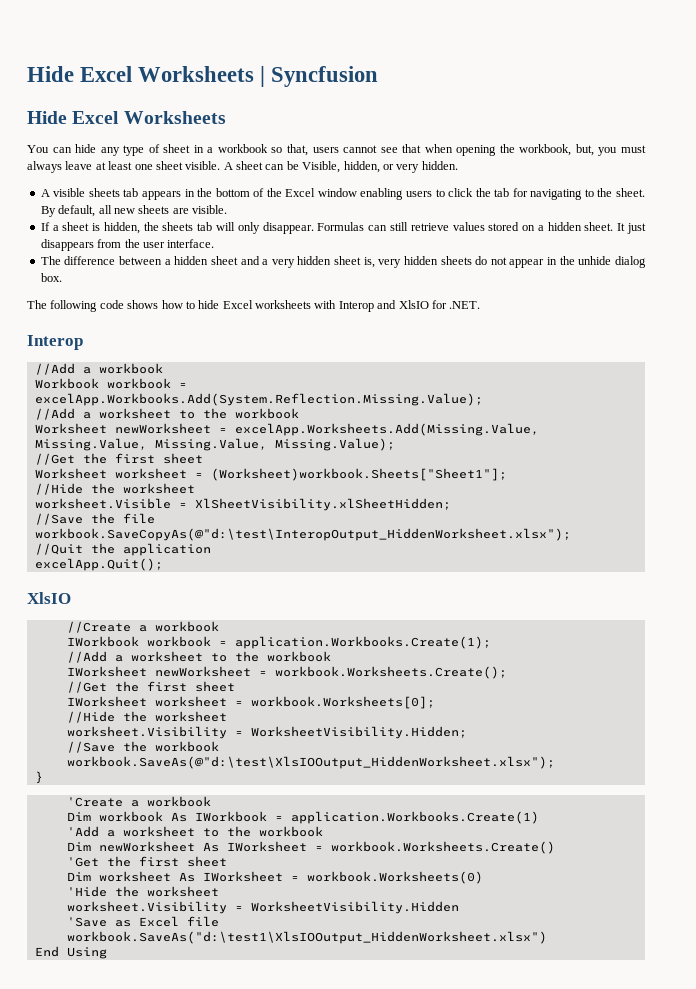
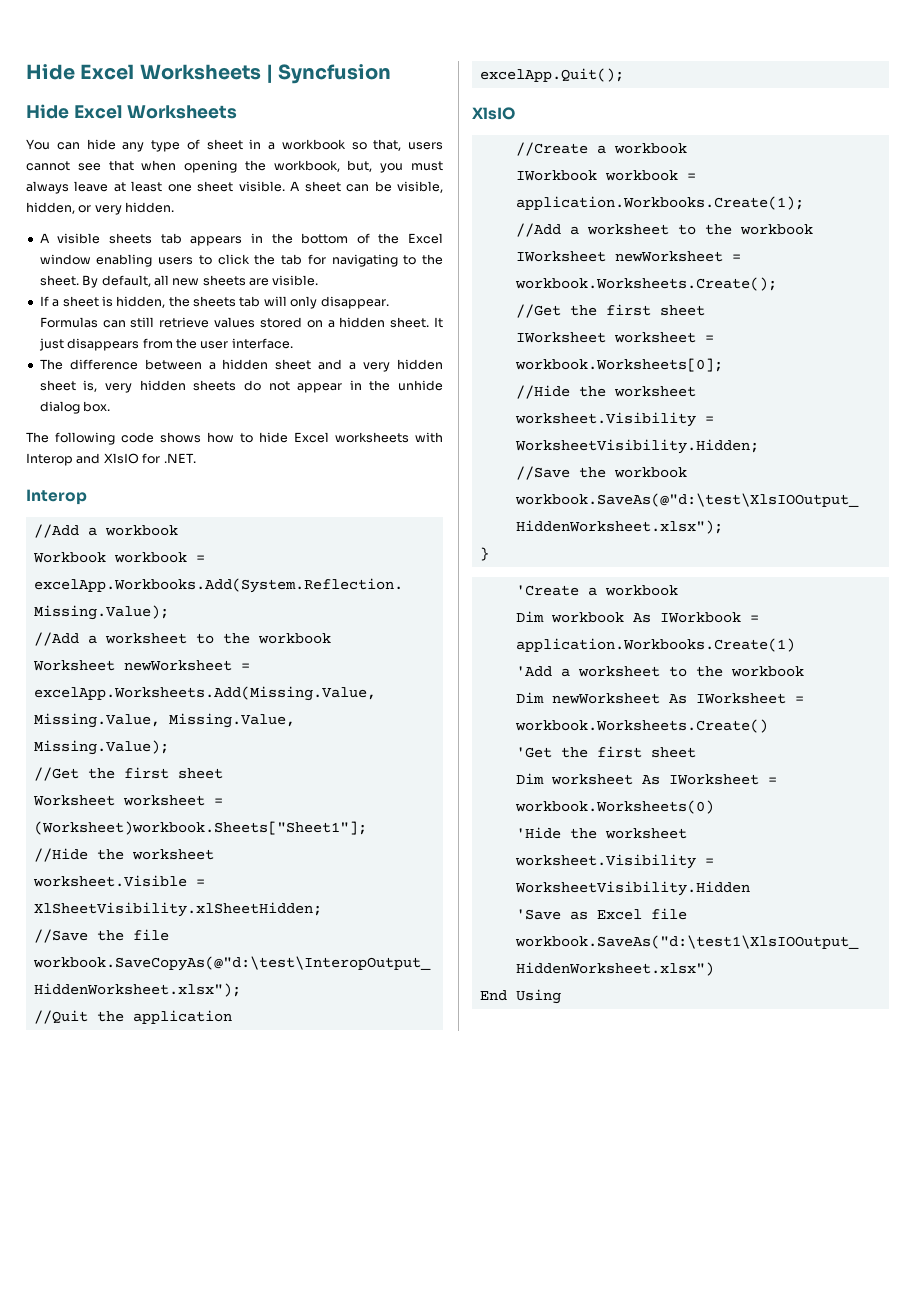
[302,161,341,173] Visible, -> [396,181,443,193] visible,

